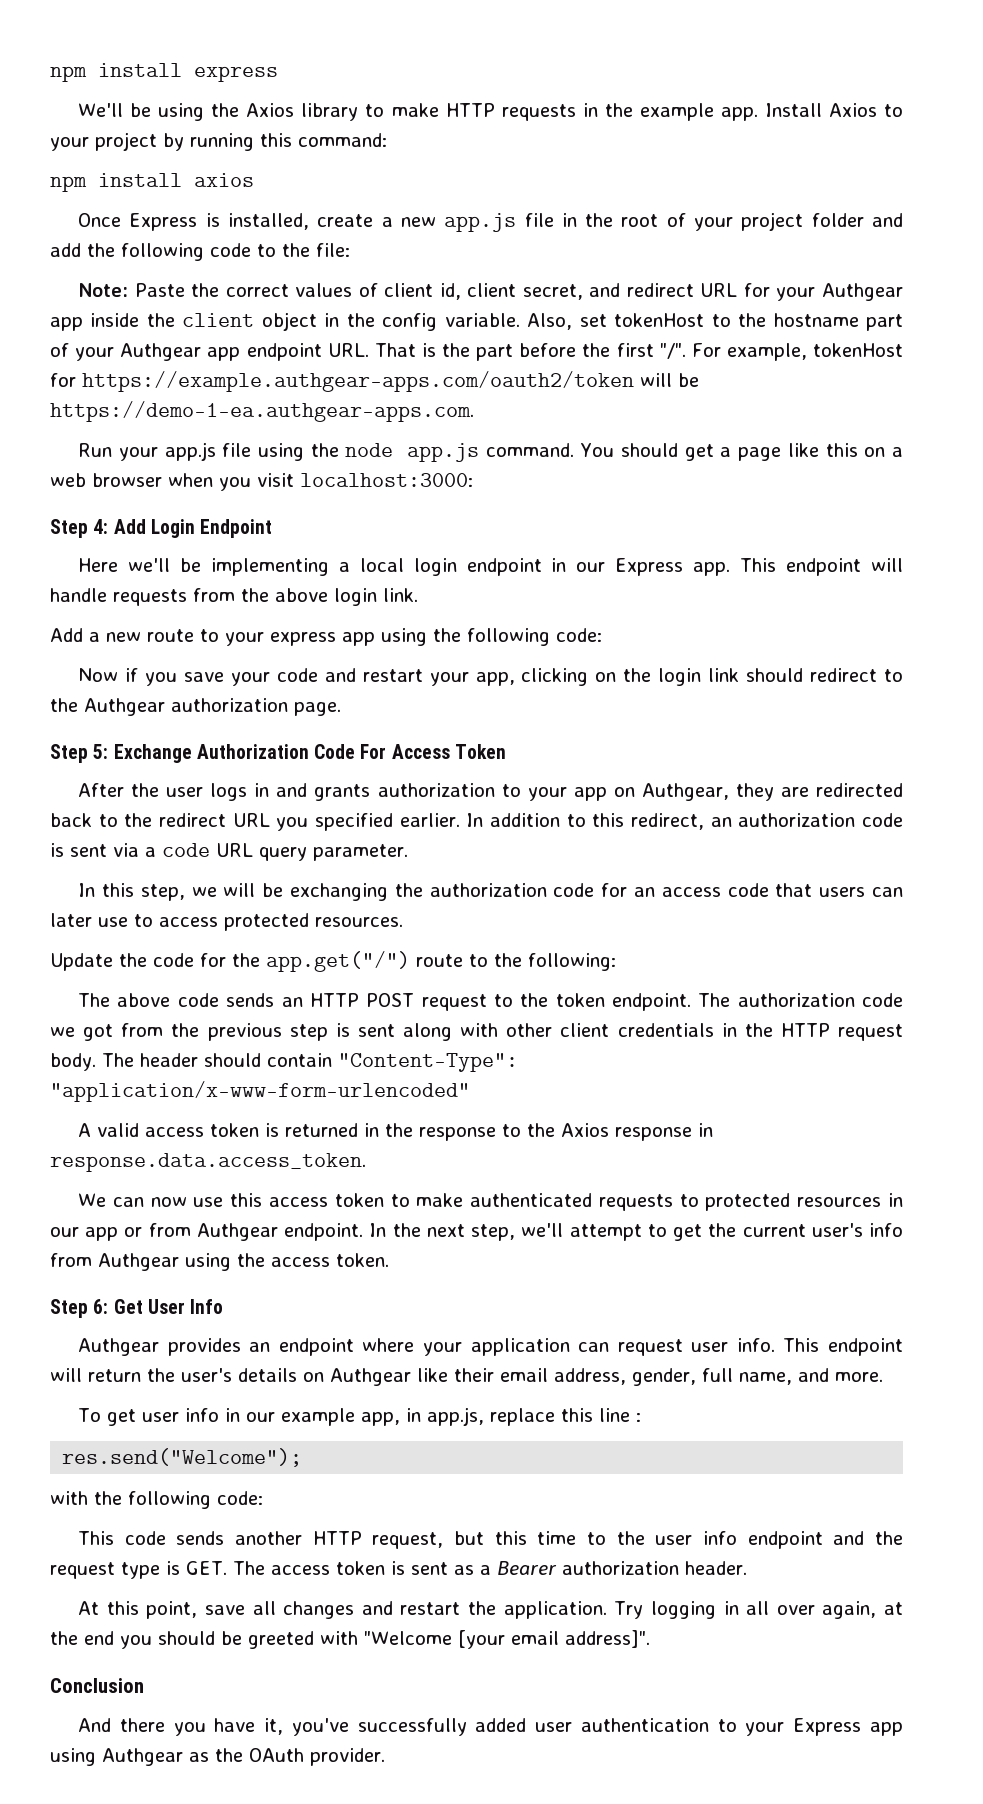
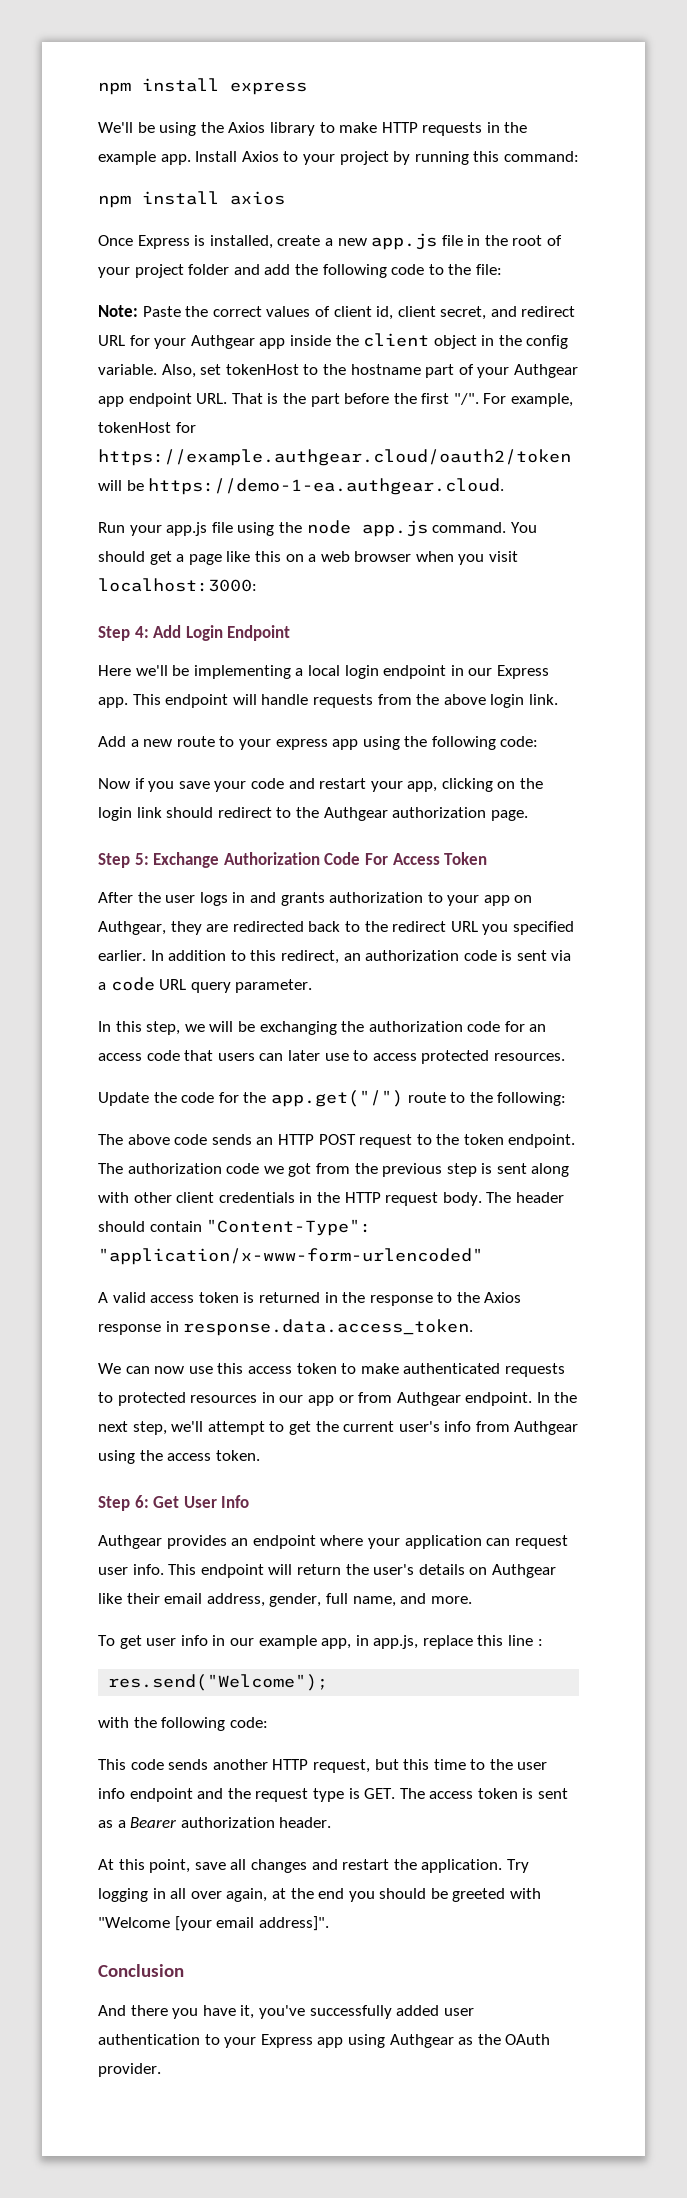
[82,371,699,392] [50,401,474,422] https://example.authgear-apps.com/oauth2/token will be https://demo-1-ea.authgear-apps.com. -> [98,449,571,466] [98,478,505,495] https://example.authgear.cloud/oauth2/token will be https://demo-1-ea.authgear.cloud.

